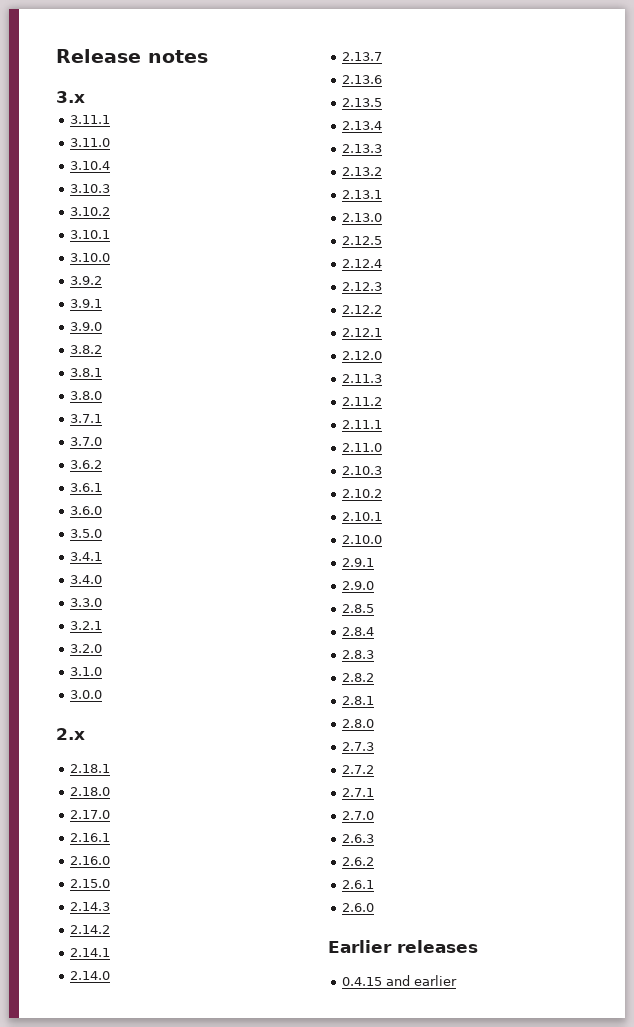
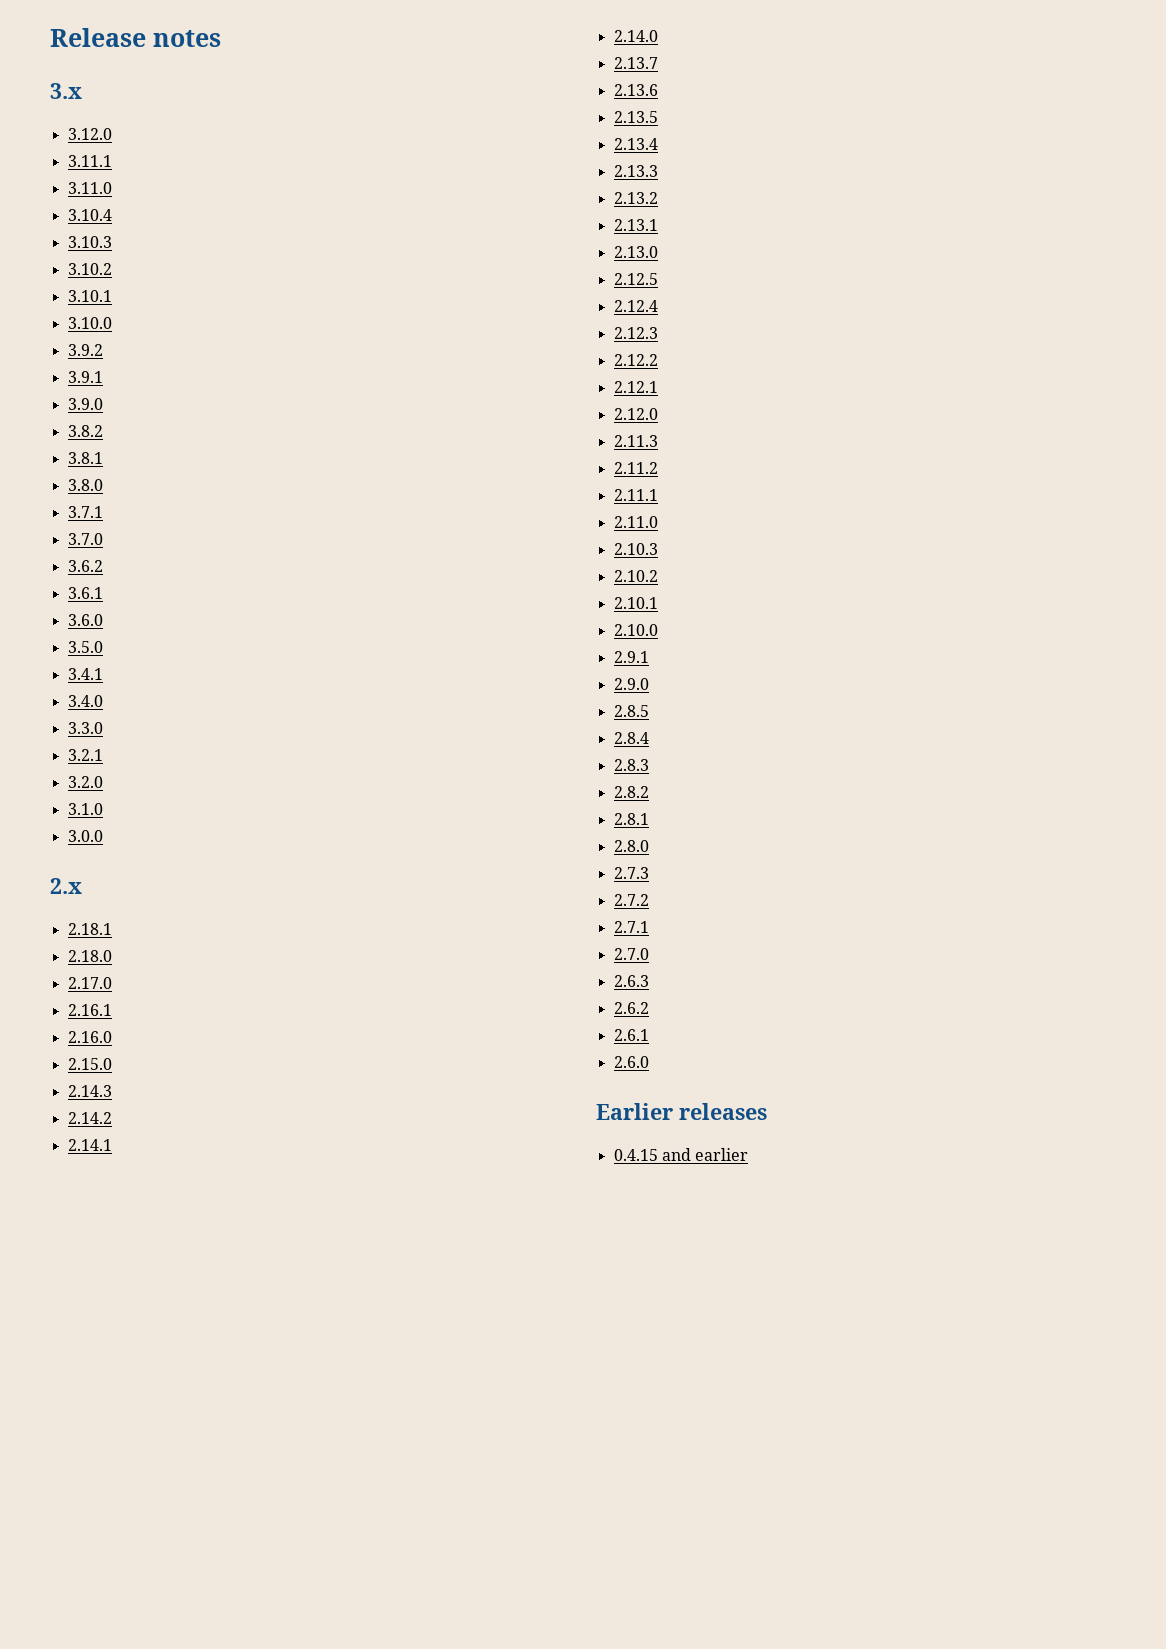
(85, 97) none -> [67,128,112,140] // 3.12.0

